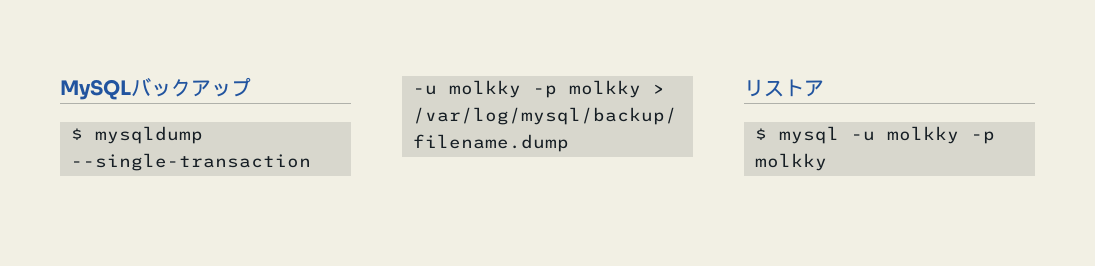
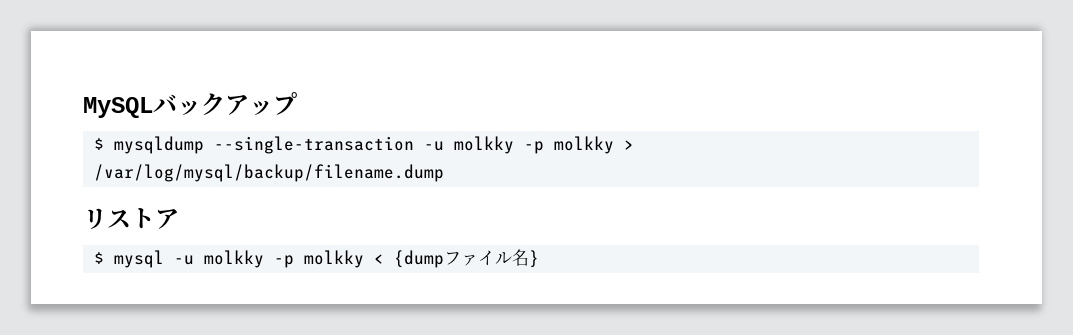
(827, 162) none -> [373,249,539,268] < {dumpファイル名}

